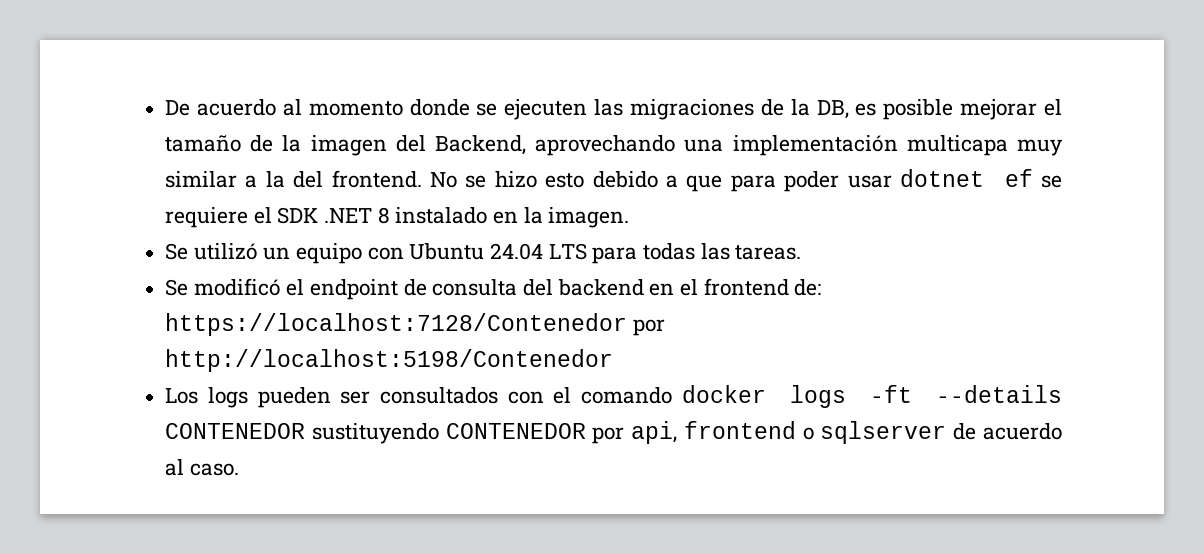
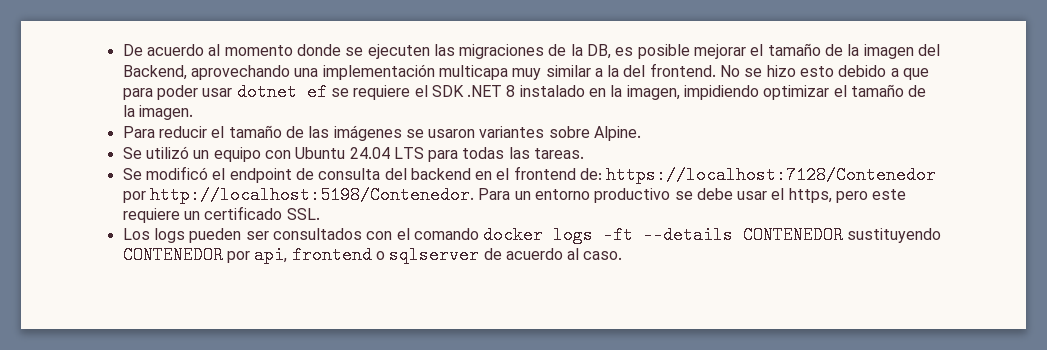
[548,207,630,228] imagen. -> [626,84,927,100] [122,105,193,120] [122,125,642,141] imagen, impidiendo optimizar el tamaño de la imagen. // Para reducir el tamaño de las imágenes se usaron variantes sobre Alpine.
[165,349,614,372] http://localhost:5198/Contenedor -> [149,186,907,204] [122,206,320,223] http://localhost:5198/Contenedor. Para un entorno productivo se debe usar el https, pero este requiere un certificado SSL.

